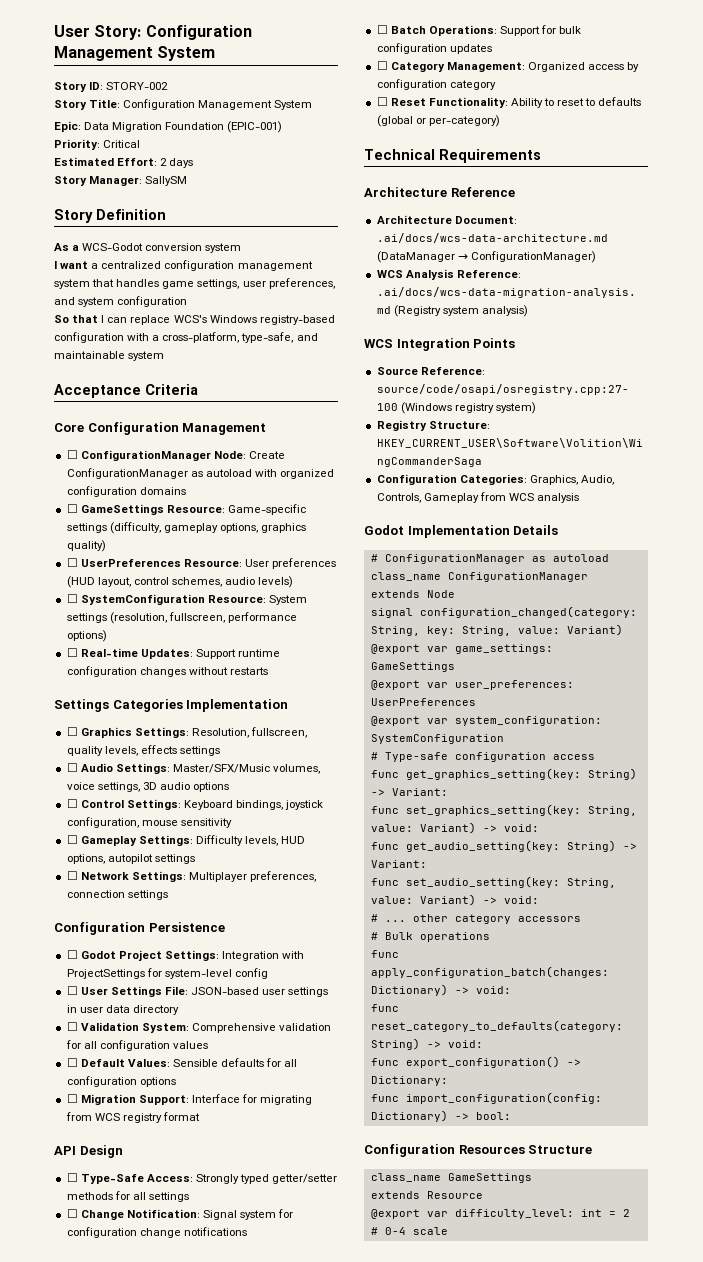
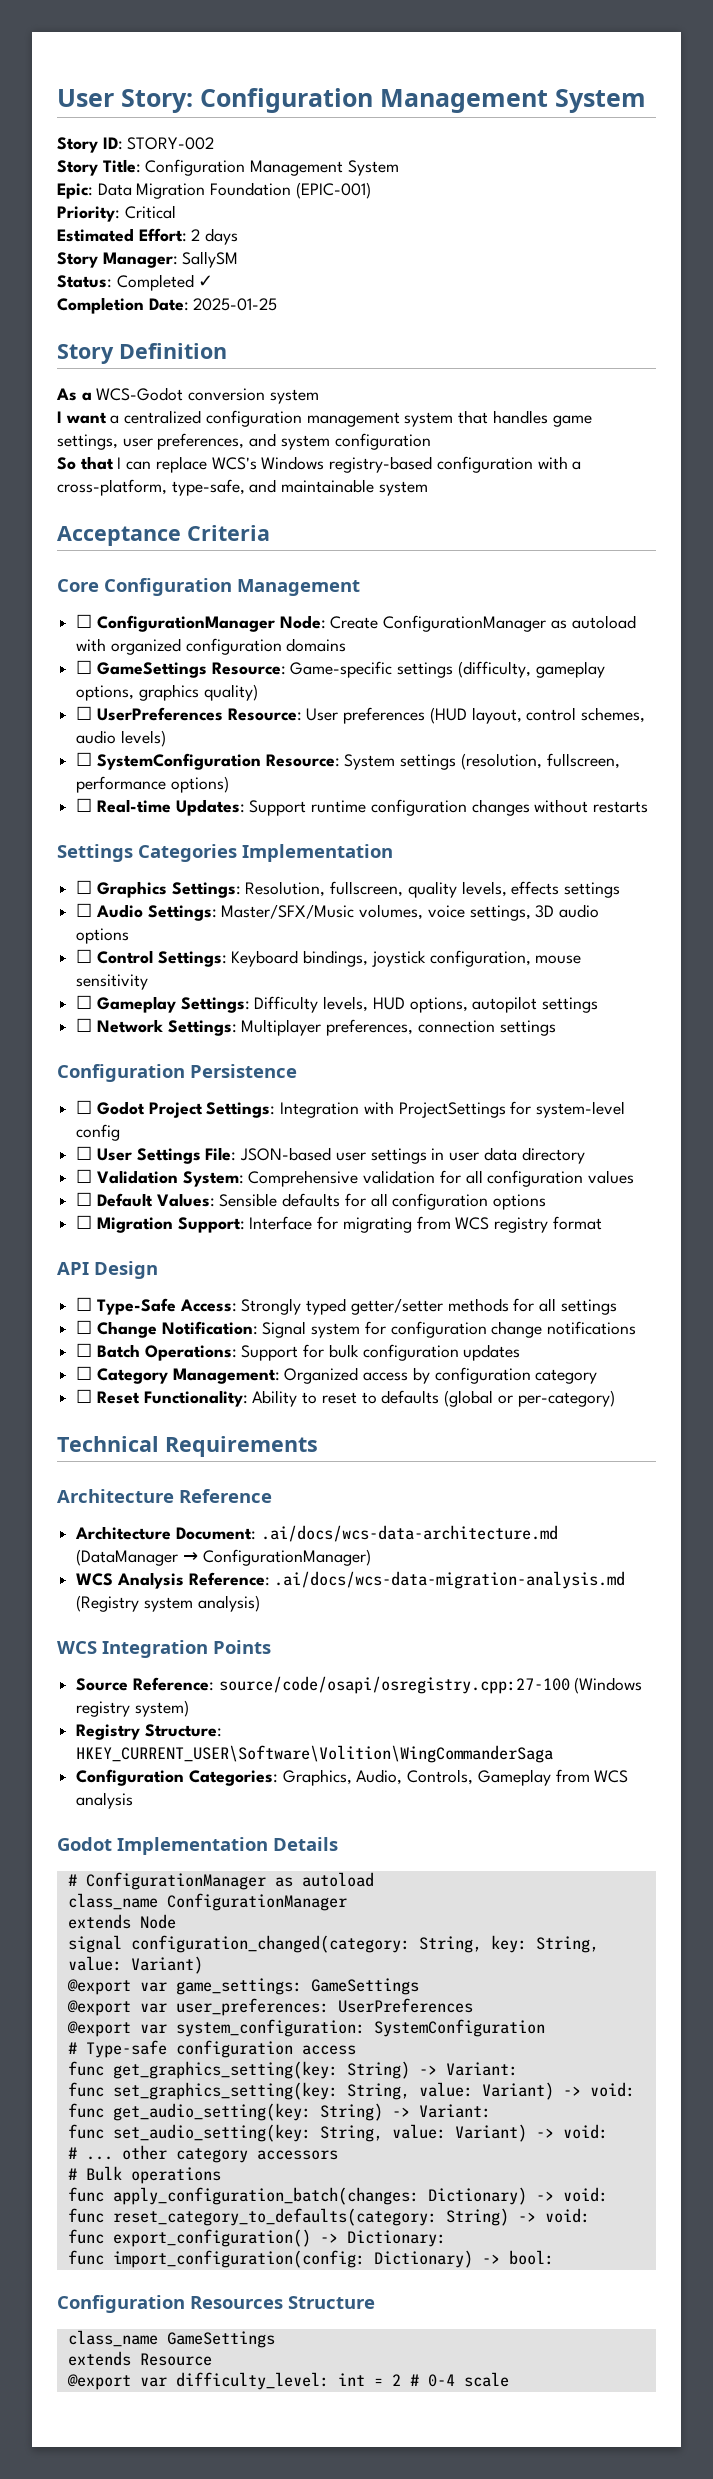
(188, 181) none -> [57,274,214,291] [57,297,278,314] // Status: Completed ✓ // Completion Date: 2025-01-25

